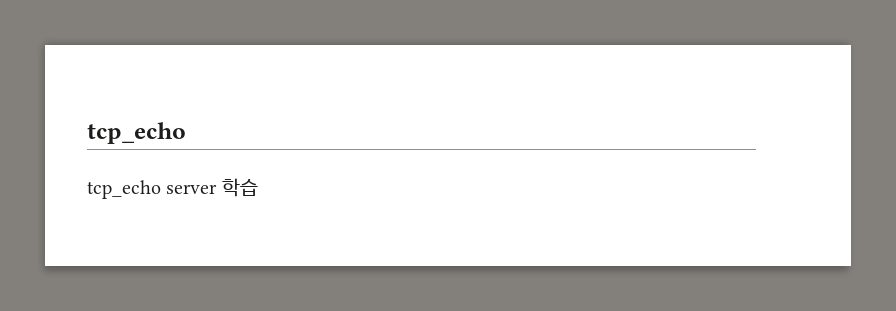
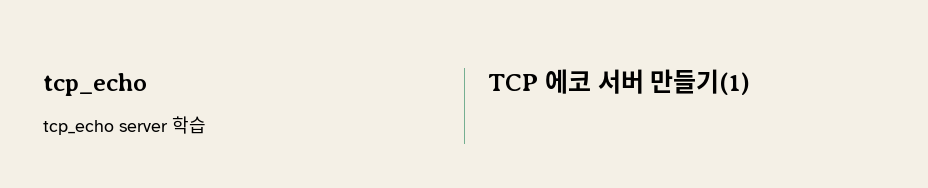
(258, 187) none -> [488,69,751,95] // TCP 에코 서버 만들기(1)

